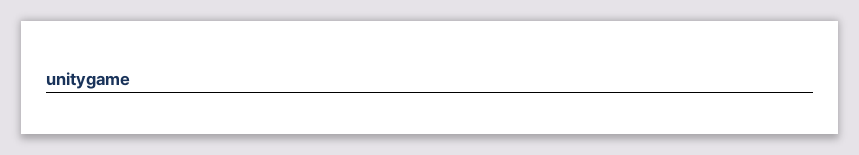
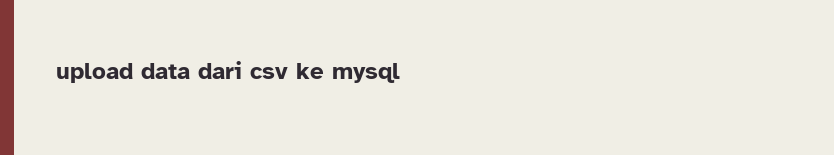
[46,72,130,89] unitygame -> [56,61,400,83] upload data dari csv ke mysql

